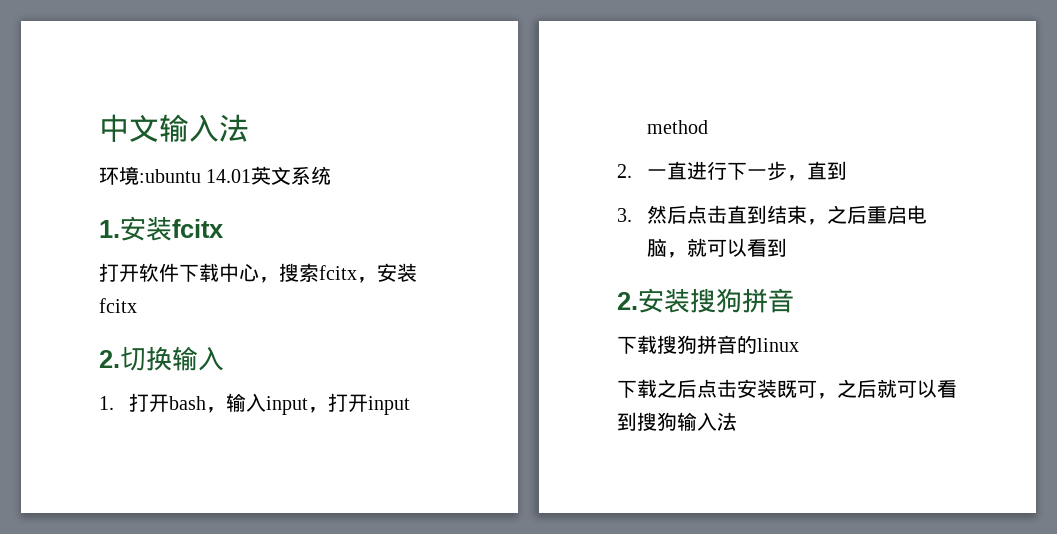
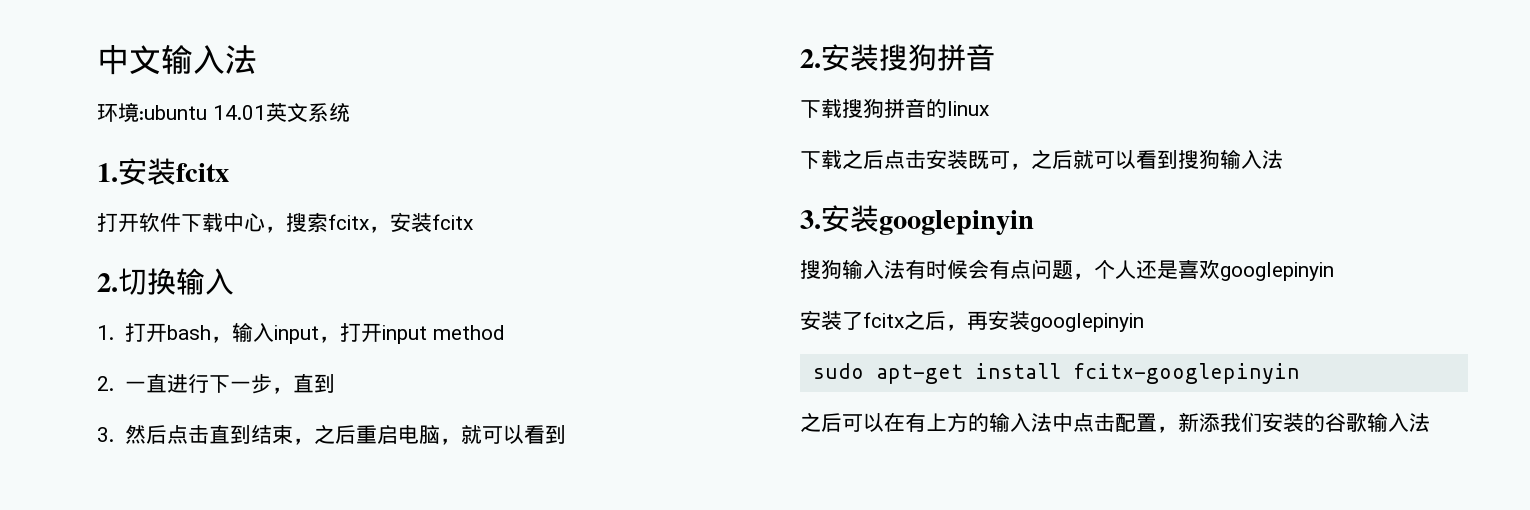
(737, 421) none -> [800,205,1034,235] [800,259,1334,281] [800,310,1144,332] [812,363,1300,384] [800,412,1430,433] // 3.安装googlepinyin // 搜狗输入法有时候会有点问题，个人还是喜欢googlepinyin // 安装了fcitx之后，再安装googlepinyin // sudo apt-get install fcitx-googlepinyin // 之后可以在有上方的输入法中点击配置，新添我们安装的谷歌输入法

